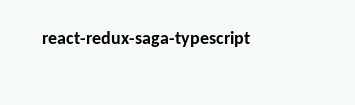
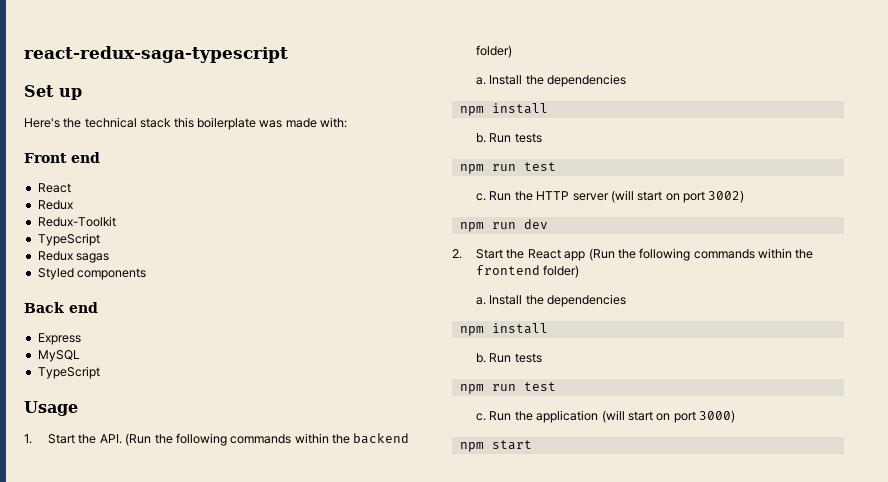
(250, 39) none -> [24,85,82,100] [24,117,347,130] [24,152,100,163] [37,183,71,193] [37,200,73,210] [37,216,116,227] [37,233,100,246] [37,251,110,263] [37,268,147,280] [24,302,98,313] [37,333,81,345] [37,350,80,362] [37,366,100,379] [24,401,78,416] [24,433,410,446] [476,45,513,58] [476,74,627,87] [459,103,548,116] [476,133,542,143] [459,162,556,174] [476,190,745,203] [459,219,548,232] [452,248,814,261] [476,265,580,278] [476,294,627,307] [459,323,548,336] [476,353,542,363] [459,382,556,394] [476,410,736,423] [459,440,532,452] // Set up // Here's the technical stack this boilerplate was made with: // Front end // React // Redux // Redux-Toolkit // TypeScript // Redux sagas // Styled components // Back end // Express // MySQL // TypeScript // Usage // 1. Start the API. (Run the following commands within the backend folder) // a. Install the dependencies // npm install // b. Run tests // npm run test // c. Run the HTTP server (will start on port 3002) // npm run dev // 2. Start the React app (Run the following commands within the frontend folder) // a. Install the dependencies // npm install // b. Run tests // npm run test // c. Run the application (will start on port 3000) // npm start

